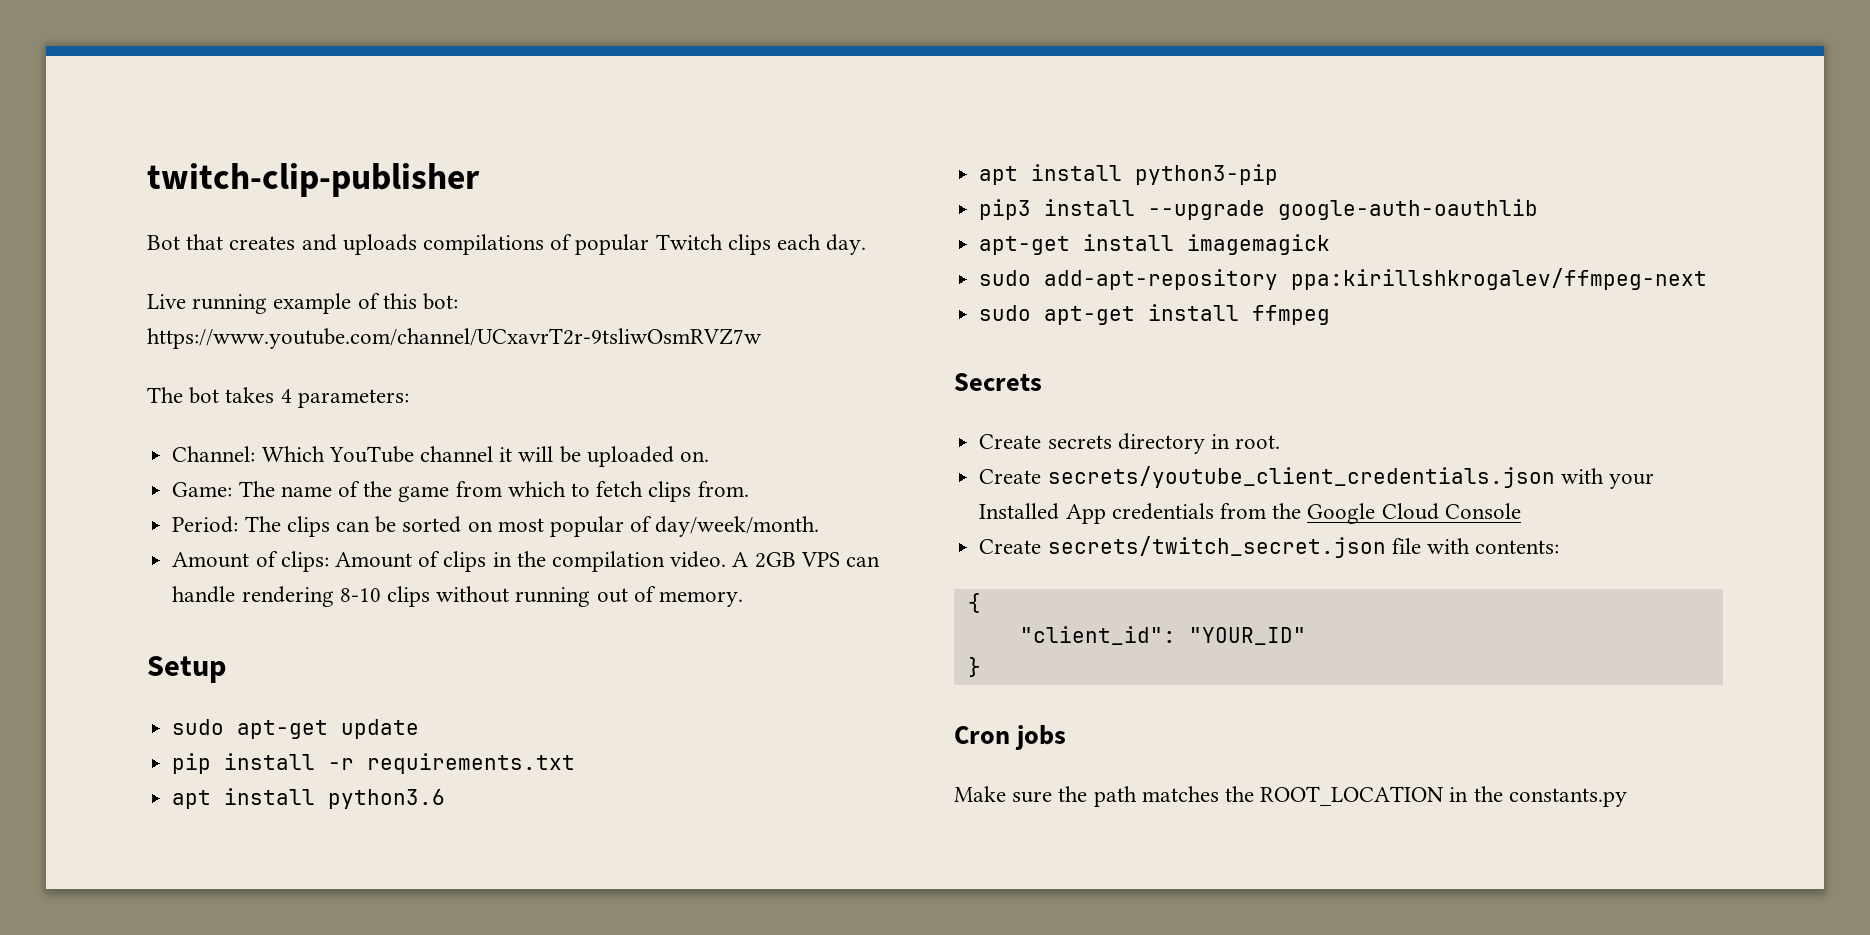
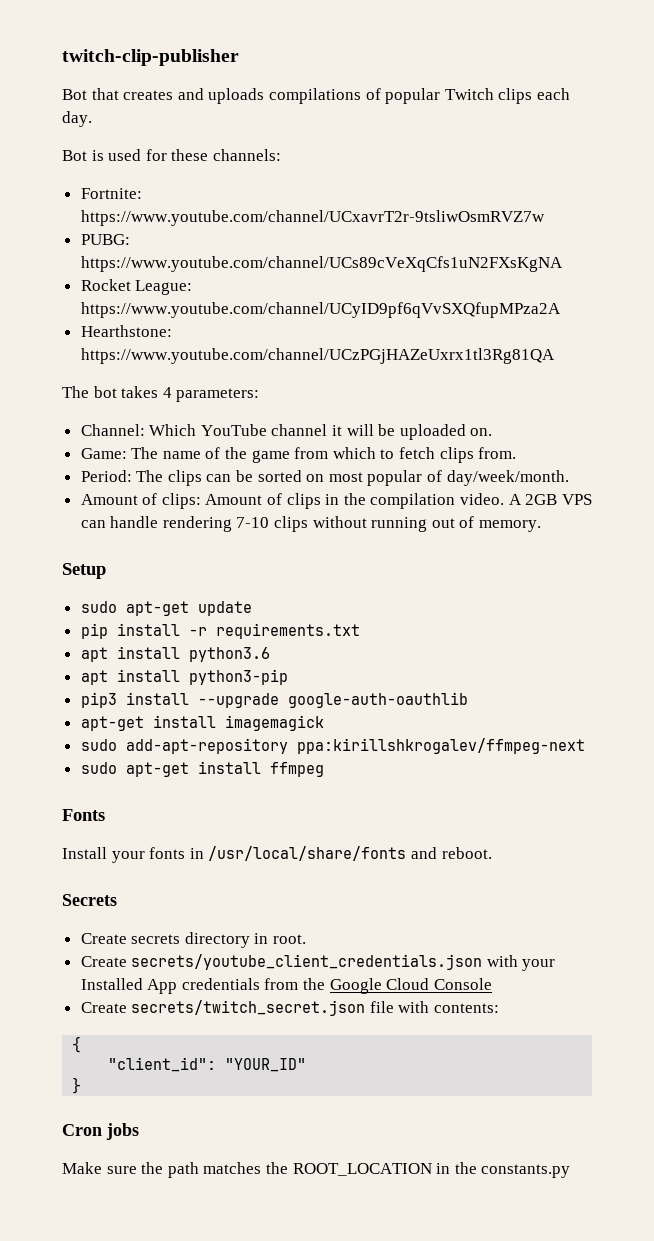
[147,293,459,314] [147,328,762,349] Live running example of this bot: https://www.youtube.com/channel/UCxavrT2r-9tsliwOsmRVZ7w -> [62,149,281,161] [80,188,142,199] [80,210,545,226] [80,234,130,245] [80,256,563,272] [80,279,193,295] [80,302,561,318] [80,325,172,337] [80,348,555,364] Bot is used for these channels: // Fortnite: https://www.youtube.com/channel/UCxavrT2r-9tsliwOsmRVZ7w // PUBG: https://www.youtube.com/channel/UCs89cVeXqCfs1uN2FXsKgNA // Rocket League: https://www.youtube.com/channel/UCyID9pf6qVvSXQfupMPza2A // Hearthstone: https://www.youtube.com/channel/UCzPGjHAZeUxrx1tl3Rg81QA
[339,588,381,602] 8-10 -> [236,517,270,528] 7-10
(1331, 315) none -> [62,809,105,821] [62,846,492,863] // Fonts // Install your fonts in /usr/local/share/fonts and reboot.

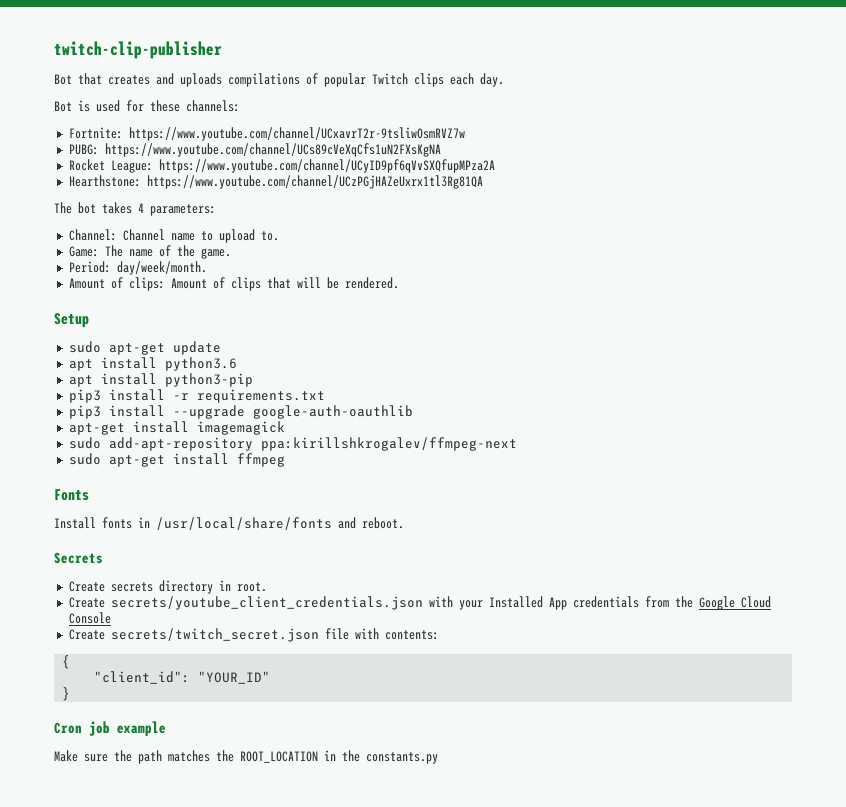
[149,424,493,440] Which YouTube channel it will be uploaded on. -> [122,229,279,243] Channel name to upload to.
[251,447,517,463] [80,470,443,486] game from which to fetch clips from. // Period: The clips can be sorted on most popular of -> [200,248,231,259] [68,261,111,273] game. // Period:
[325,493,592,509] [80,516,542,532] in the compilation video. A 2GB VPS can handle rendering 7-10 clips without running out of memory. -> [266,277,399,289] that will be rendered.
[80,623,360,639] // pip install -r requirements.txt -> (221, 348) none
(288, 677) none -> [68,389,325,403] // pip3 install -r requirements.txt
[111,851,145,863] your -> (96, 523) none
[106,1123,139,1140] jobs -> [89,721,166,736] job example

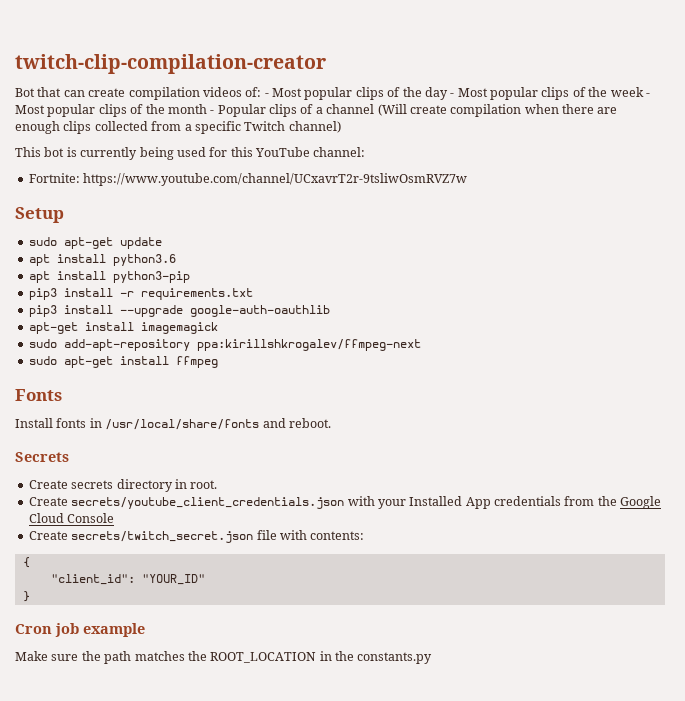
[54,41,222,59] twitch-clip-publisher -> [15,54,326,74] twitch-clip-compilation-creator
[108,73,504,87] [54,100,240,112] [68,127,465,141] [68,143,441,157] [68,159,495,173] [68,175,483,189] [54,202,216,216] [68,229,279,243] [68,245,231,259] [68,261,207,275] [68,277,399,291] creates and uploads compilations of popular Twitch clips each day. // Bot is used for these channels: // Fortnite: https://www.youtube.com/channel/UCxavrT2r-9tsliwOsmRVZ7w // PUBG: https://www.youtube.com/channel/UCs89cVeXqCfs1uN2FXsKgNA // Rocket League: https://www.youtube.com/channel/UCyID9pf6qVvSXQfupMPza2A // Hearthstone: https://www.youtube.com/channel/UCzPGjHAZeUxrx1tl3Rg81QA // The bot takes 4 parameters: // Channel: Channel name to upload to. // Game: The name of the game. // Period: day/week/month. // Amount of clips: Amount of clips that will be rendered. -> [63,87,650,100] [15,104,618,117] [15,121,341,134] [15,147,366,160] [28,173,468,186] can create compilation videos of: - Most popular clips of the day - Most popular clips of the week - Most popular clips of the month - Popular clips of a channel (Will create compilation when there are enough clips collected from a specific Twitch channel) // This bot is currently being used for this YouTube channel: // Fortnite: https://www.youtube.com/channel/UCxavrT2r-9tsliwOsmRVZ7w

